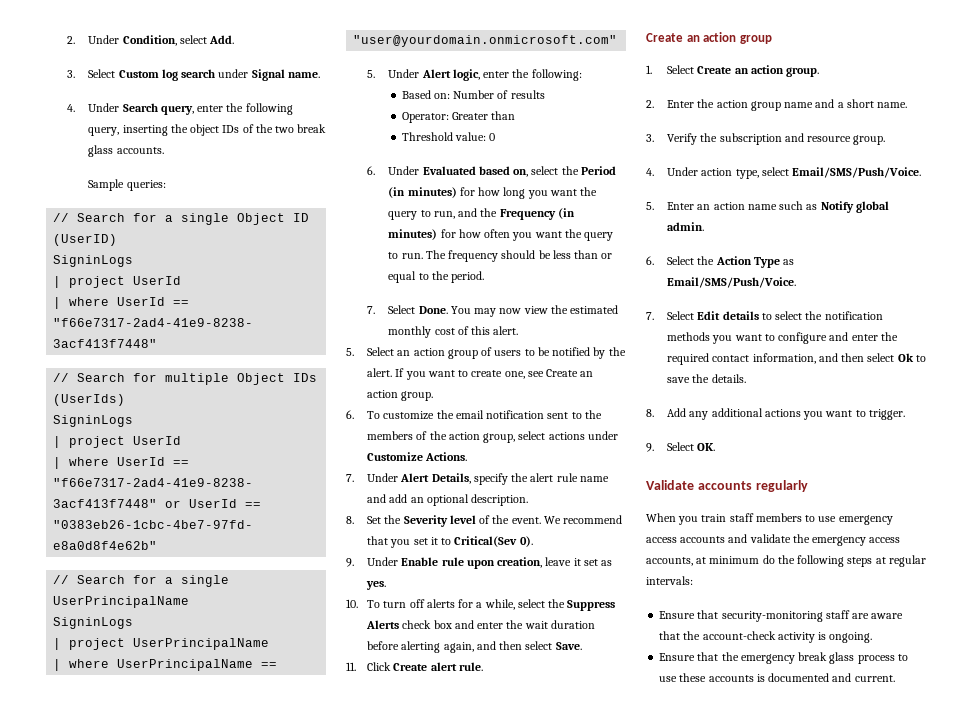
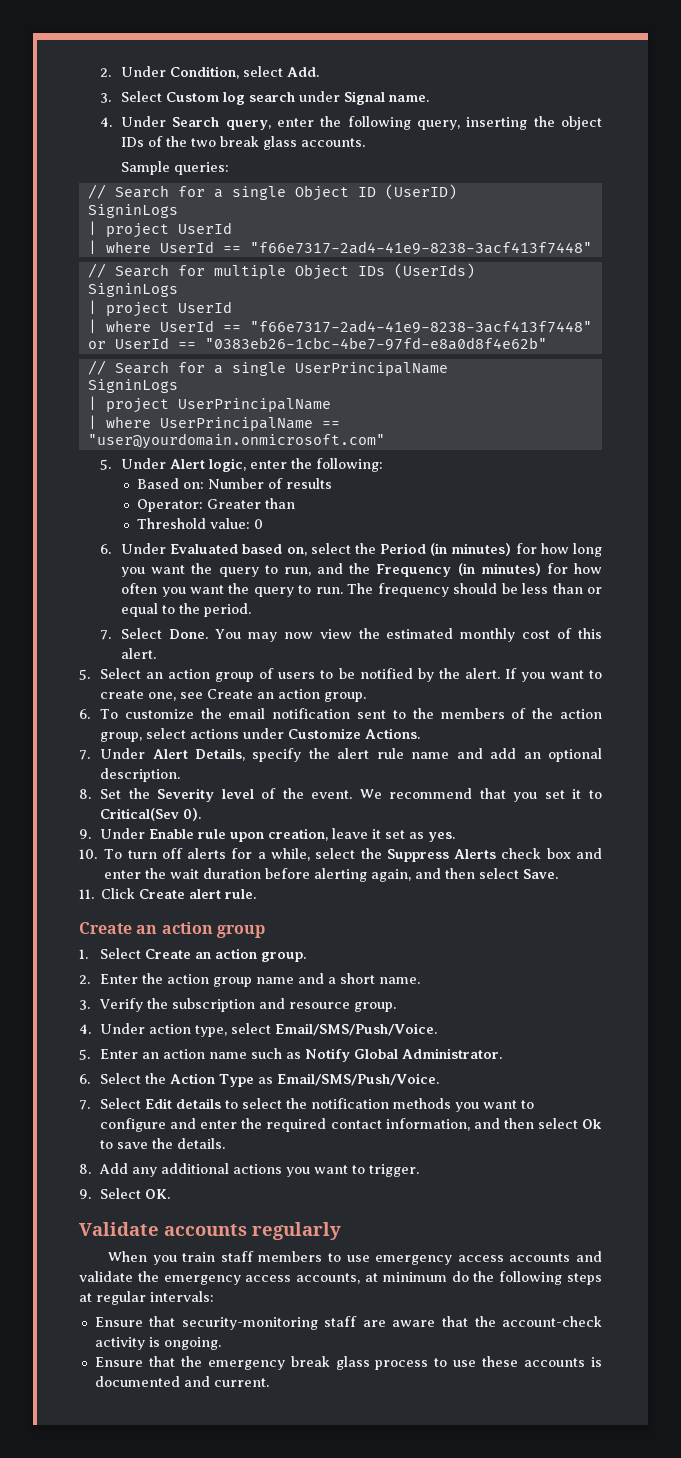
[855,201,889,213] [667,222,705,231] global admin. -> [354,1048,503,1059] Global Administrator.

